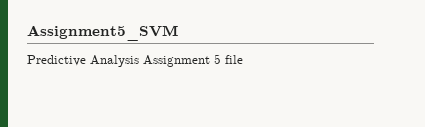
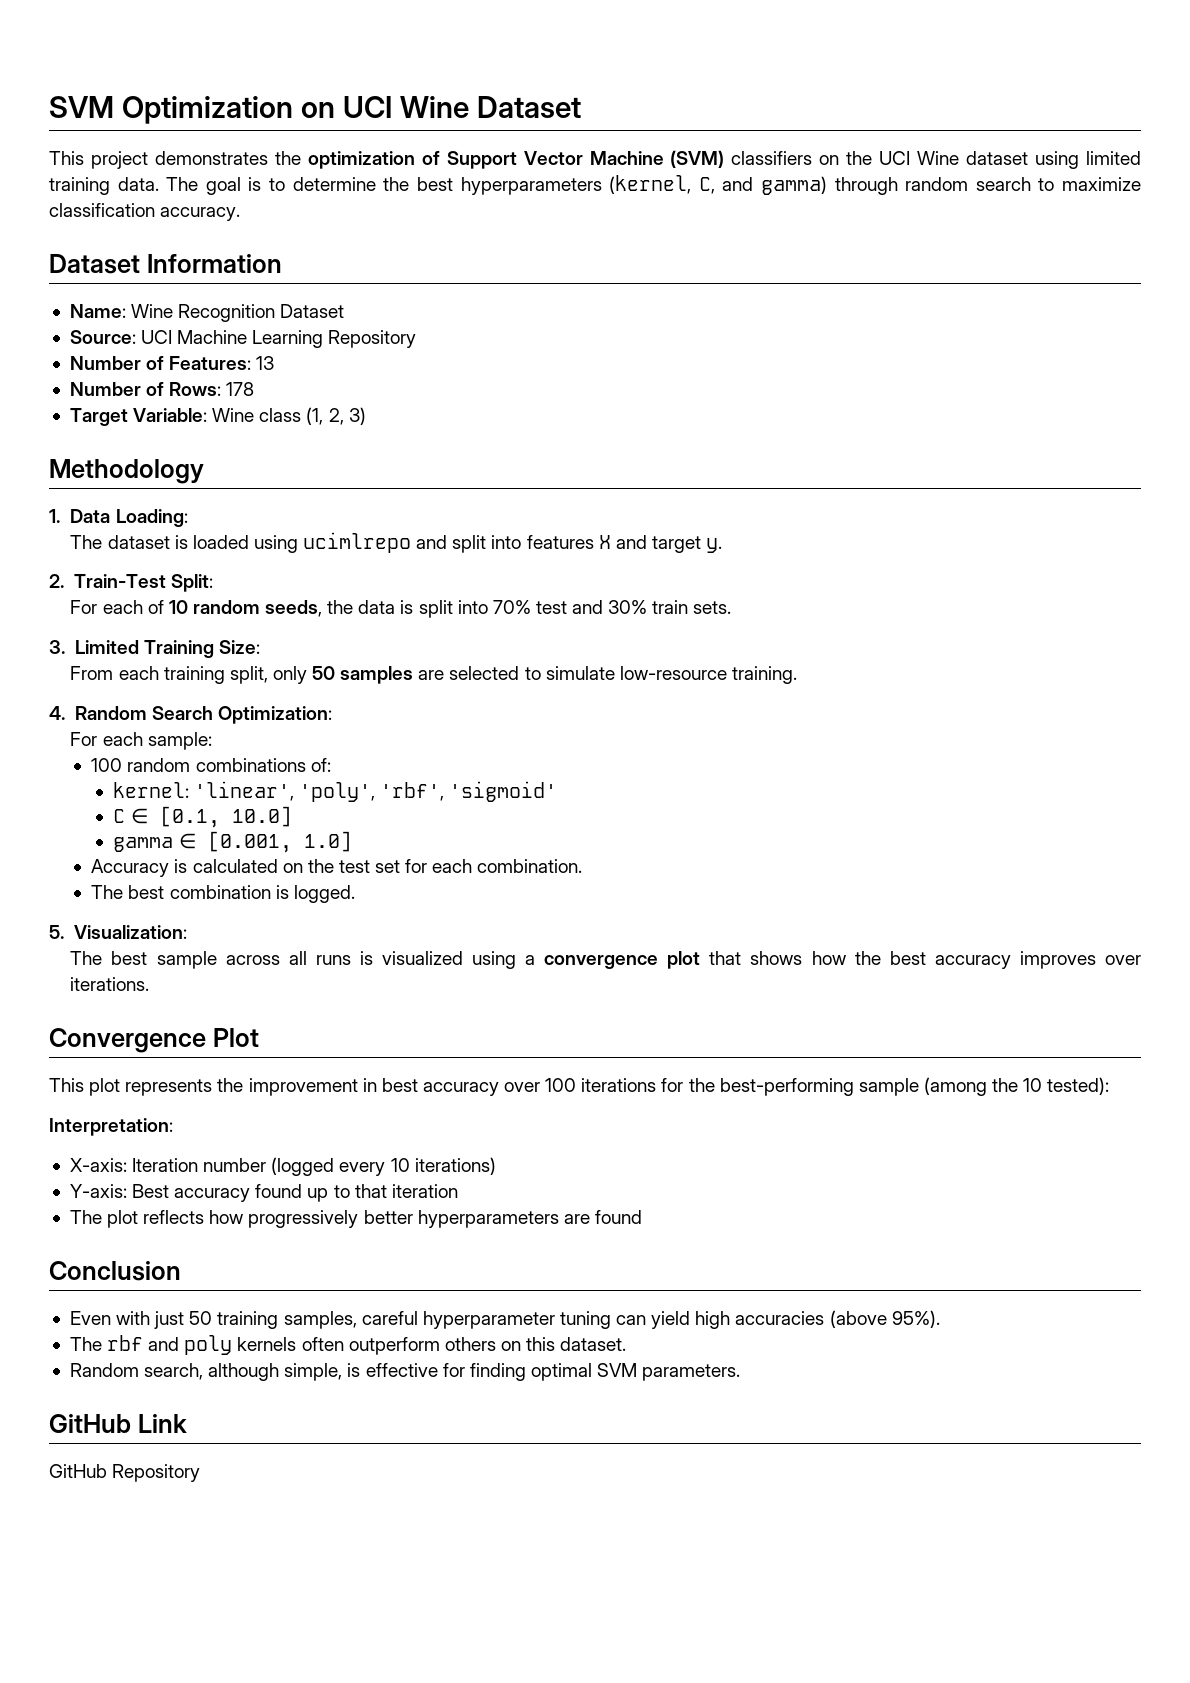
[27,25,178,41] [27,54,243,67] Assignment5_SVM // Predictive Analysis Assignment 5 file -> [49,96,581,124] [49,150,1142,169] [49,175,1141,195] [49,203,241,221] [49,254,282,274] [69,304,345,322] [69,330,417,348] [69,356,275,370] [69,382,255,396] [69,407,366,426] [49,459,204,484] [49,509,188,527] [70,532,723,553] [49,574,213,592] [70,600,732,618] [49,640,260,658] [70,666,797,684] [49,706,332,724] [70,732,212,750] [91,758,331,772] [112,781,558,802] [112,806,292,828] [112,831,352,853] [91,859,583,877] [91,885,355,903] [49,925,187,939] [70,951,1141,969] [70,977,150,991] [49,1028,259,1053] [49,1077,1110,1096] [49,1118,173,1136] [69,1157,496,1176] [69,1184,458,1202] [69,1210,642,1228] [49,1261,181,1281] [69,1310,940,1329] [69,1335,627,1355] [69,1363,741,1381] [49,1414,187,1433] [49,1464,201,1482] SVM Optimization on UCI Wine Dataset // This project demonstrates the optimization of Support Vector Machine (SVM) classifiers on the UCI Wine dataset using limited training data. The goal is to determine the best hyperparameters (kernel, C, and gamma) through random search to maximize classification accuracy. // Dataset Information // Name: Wine Recognition Dataset // Source: UCI Machine Learning Repository // Number of Features: 13 // Number of Rows: 178 // Target Variable: Wine class (1, 2, 3) // Methodology // 1. Data Loading: // The dataset is loaded using ucimlrepo and split into features X and target y. // 2. Train-Test Split: // For each of 10 random seeds, the data is split into 70% test and 30% train sets. // 3. Limited Training Size: // From each training split, only 50 samples are selected to simulate low-resource training. // 4. Random Search Optimization: // For each sample: // 100 random combinations of: // kernel: 'linear', 'poly', 'rbf', 'sigmoid' // C ∈ [0.1, 10.0] // gamma ∈ [0.001, 1.0] // Accuracy is calculated on the test set for each combination. // The best combination is logged. // 5. Visualization: // The best sample across all runs is visualized using a convergence plot that shows how the best accuracy improves over iterations. // Convergence Plot // This plot represents the improvement in best accuracy over 100 iterations for the best-performing sample (among the 10 tested): // Interpretation: // X-axis: Iteration number (logged every 10 iterations) // Y-axis: Best accuracy found up to that iteration // The plot reflects how progressively better hyperparameters are found // Conclusion // Even with just 50 training samples, careful hyperparameter tuning can yield high accuracies (above 95%). // The rbf and poly kernels often outperform others on this dataset. // Random search, although simple, is effective for finding optimal SVM parameters. // GitHub Link // GitHub Repository

